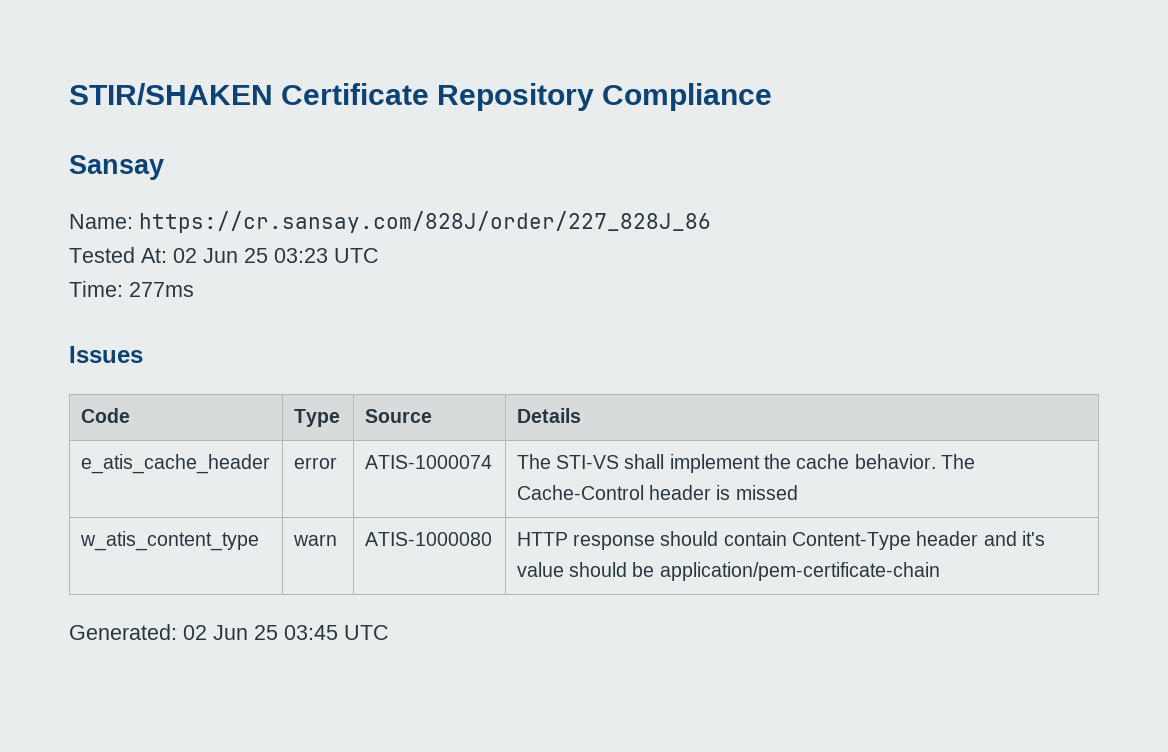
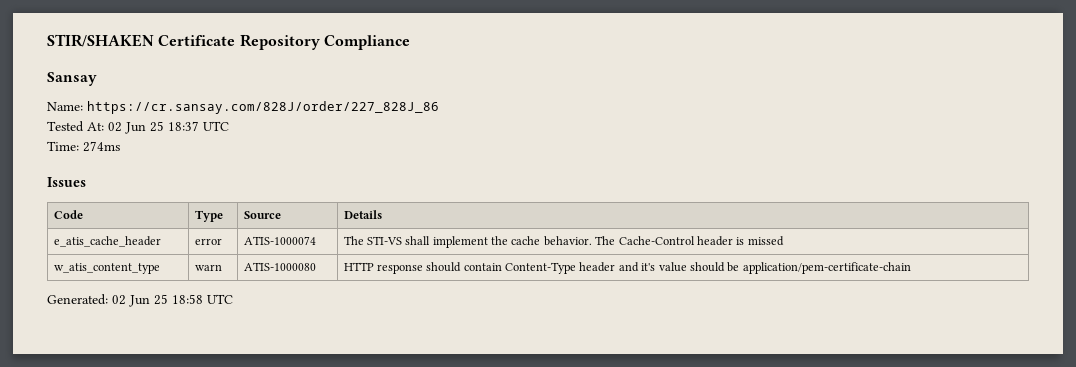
[274,248,328,263] 03:23 -> [168,121,199,131] 18:37
[129,282,194,297] 277ms -> [83,141,120,152] 274ms
[284,625,338,640] 03:45 -> [172,294,203,304] 18:58

